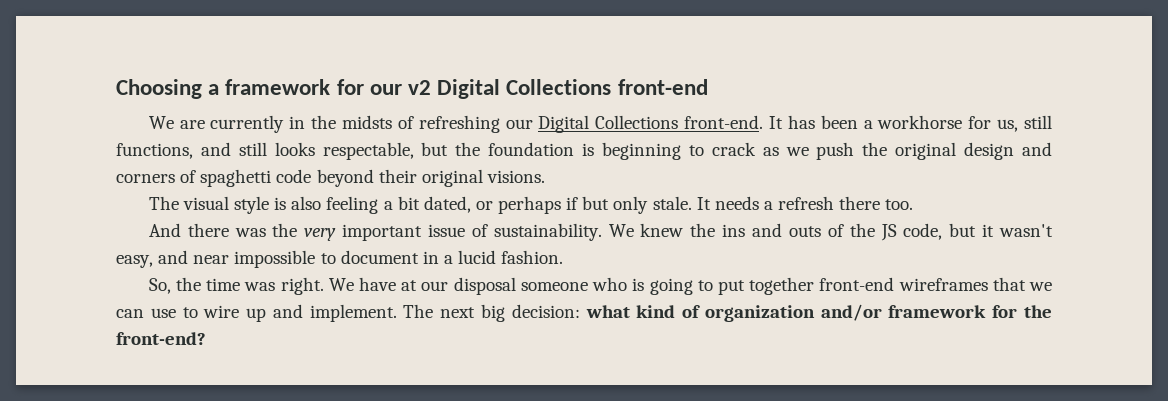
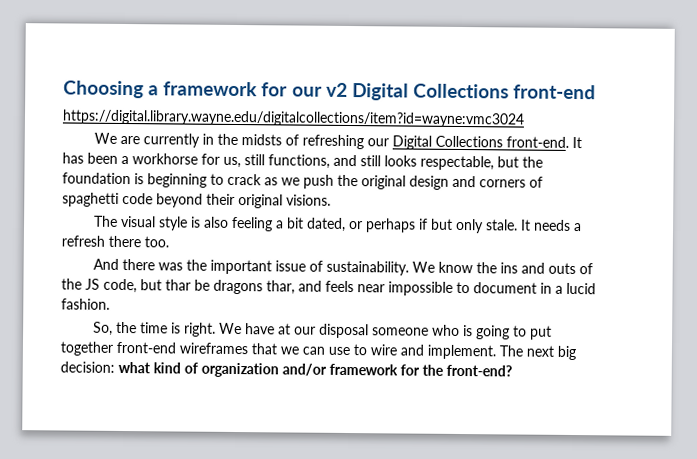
(708, 87) none -> [62,109,525,128] // https://digital.library.wayne.edu/digitalcollections/item?id=wayne:vmc3024
[304,228,337,241] very -> (207, 265) none
[640,223,684,237] knew -> [437,261,473,274] know
[982,224,1053,237] [116,250,189,268] it wasn't easy, and -> [165,279,354,295] thar be dragons thar, and feels
[244,282,276,291] was -> [170,322,181,334] is
[246,308,267,322] up -> (397, 350) none

